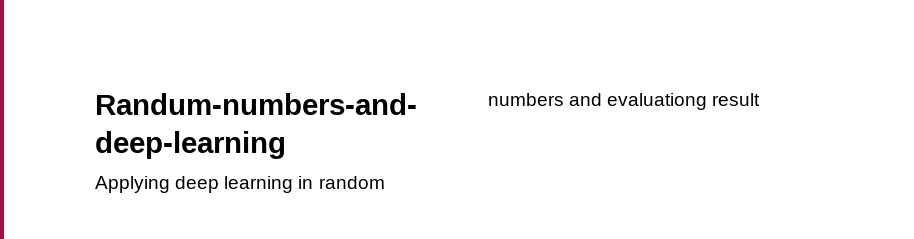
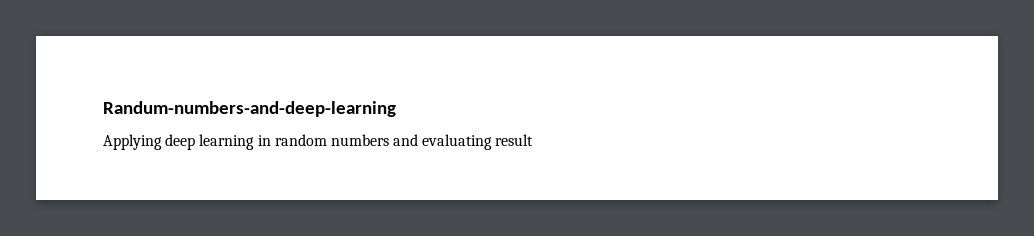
[607,93,708,110] evaluationg -> [422,134,493,150] evaluating

